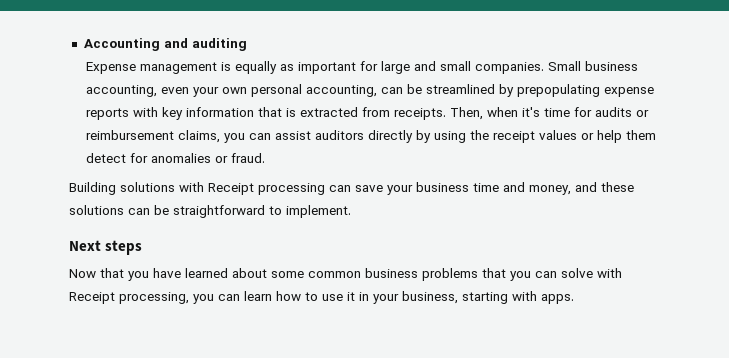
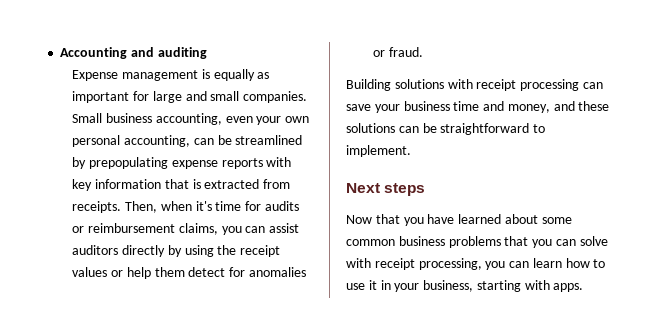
[208,183,254,195] Receipt -> [476,79,517,91] receipt
[69,292,115,304] Receipt -> [374,258,415,270] receipt

